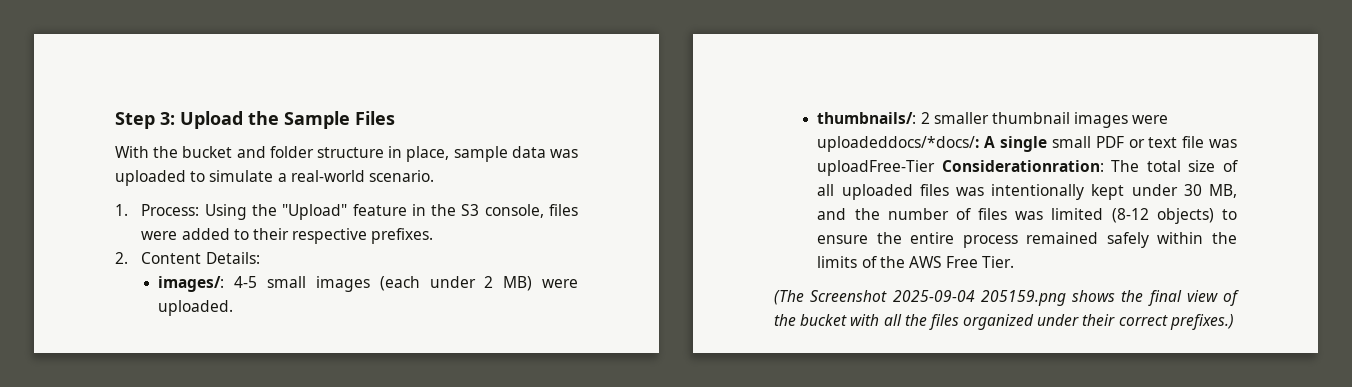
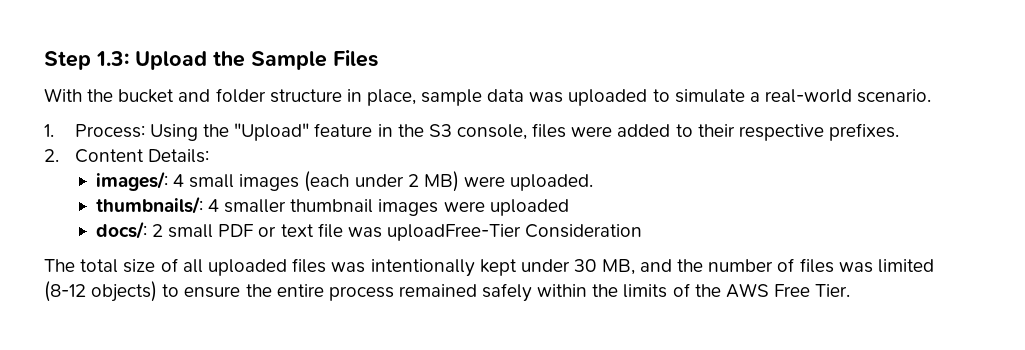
[160,112,175,125] 3: -> [96,51,129,66] 1.3:
[234,276,258,288] 4-5 -> [172,174,184,187] 4
[920,112,930,124] 2 -> [207,199,219,212] 4
[817,136,1048,152] uploadeddocs/*docs/: A single -> [489,199,569,216] [95,221,163,239] uploaded // docs/: 2
[941,160,1104,172] Considerationration: -> [525,224,643,238] Consideration //
[774,290,1239,306] [774,314,1234,330] // (The Screenshot 2025-09-04 205159.png shows the final view of the bucket with all the files organized under their correct prefixes.) -> (851, 290) none

